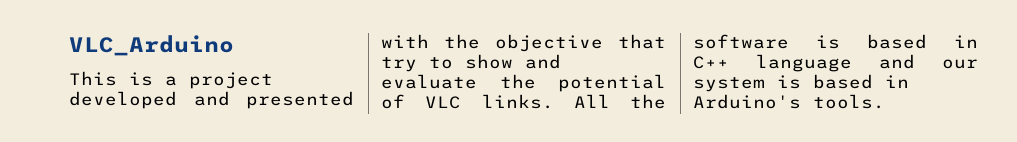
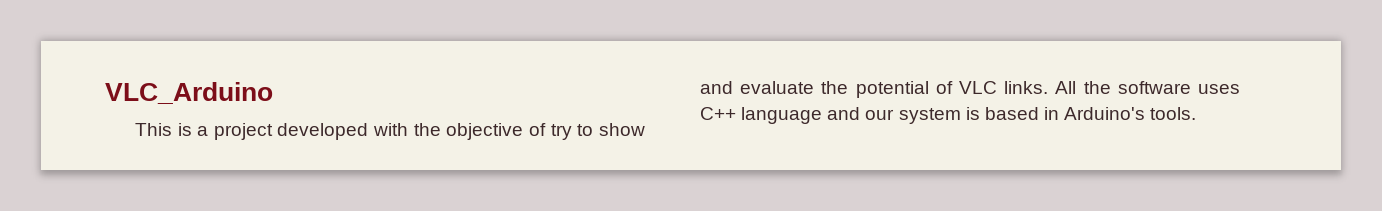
[193,91,354,109] and presented -> (369, 131) none
[618,34,666,49] that -> [529,123,547,136] of
[816,34,978,49] is based in -> [1198,84,1240,94] uses

